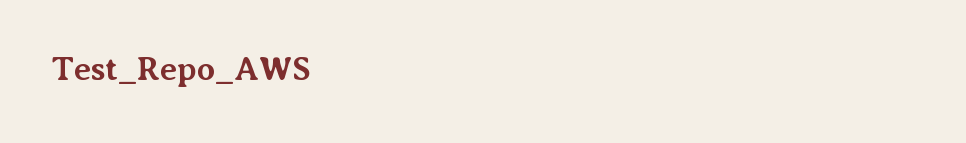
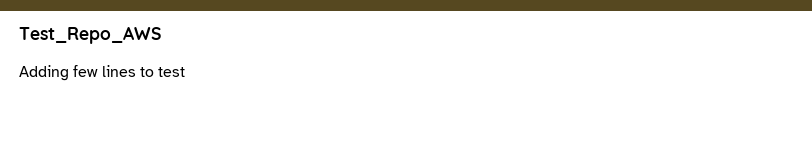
(311, 72) none -> [19,65,186,81] // Adding few lines to test

